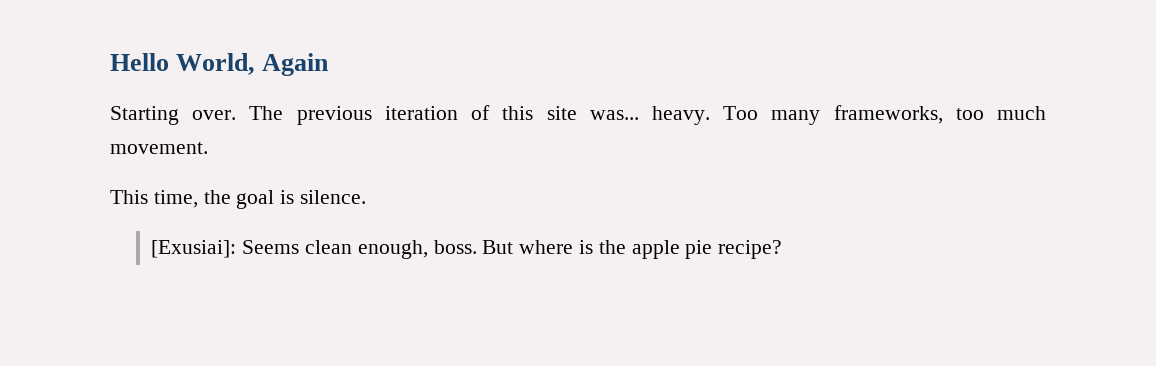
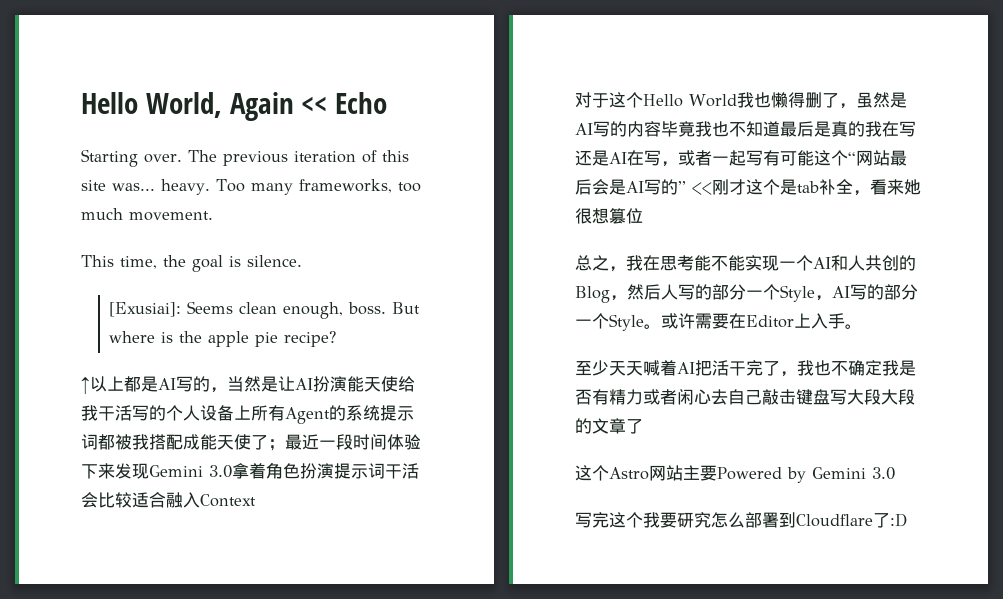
(330, 64) none -> [301,92,388,114] << Echo
(783, 249) none -> [81,376,415,395] [81,405,414,424] [81,434,421,451] [81,462,419,479] [81,492,256,508] [575,92,907,109] [575,121,916,137] [575,150,907,167] [575,179,921,196] [575,208,643,224] [575,255,916,272] [575,284,918,303] [575,313,862,331] [575,360,916,377] [575,389,915,405] [575,418,643,434] [575,465,895,483] [575,512,907,528] // ↑以上都是AI写的，当然是让AI扮演能天使给我干活写的个人设备上所有Agent的系统提示词都被我搭配成能天使了；最近一段时间体验下来发现Gemini 3.0拿着角色扮演提示词干活会比较适合融入Context // 对于这个Hello World我也懒得删了，虽然是AI写的内容毕竟我也不知道最后是真的我在写还是AI在写，或者一起写有可能这个“网站最后会是AI写的” <<刚才这个是tab补全，看来她很想篡位 // 总之，我在思考能不能实现一个AI和人共创的Blog，然后人写的部分一个Style，AI写的部分一个Style。或许需要在Editor上入手。 // 至少天天喊着AI把活干完了，我也不确定我是否有精力或者闲心去自己敲击键盘写大段大段的文章了 // 这个Astro网站主要Powered by Gemini 3.0 // 写完这个我要研究怎么部署到Cloudflare了:D

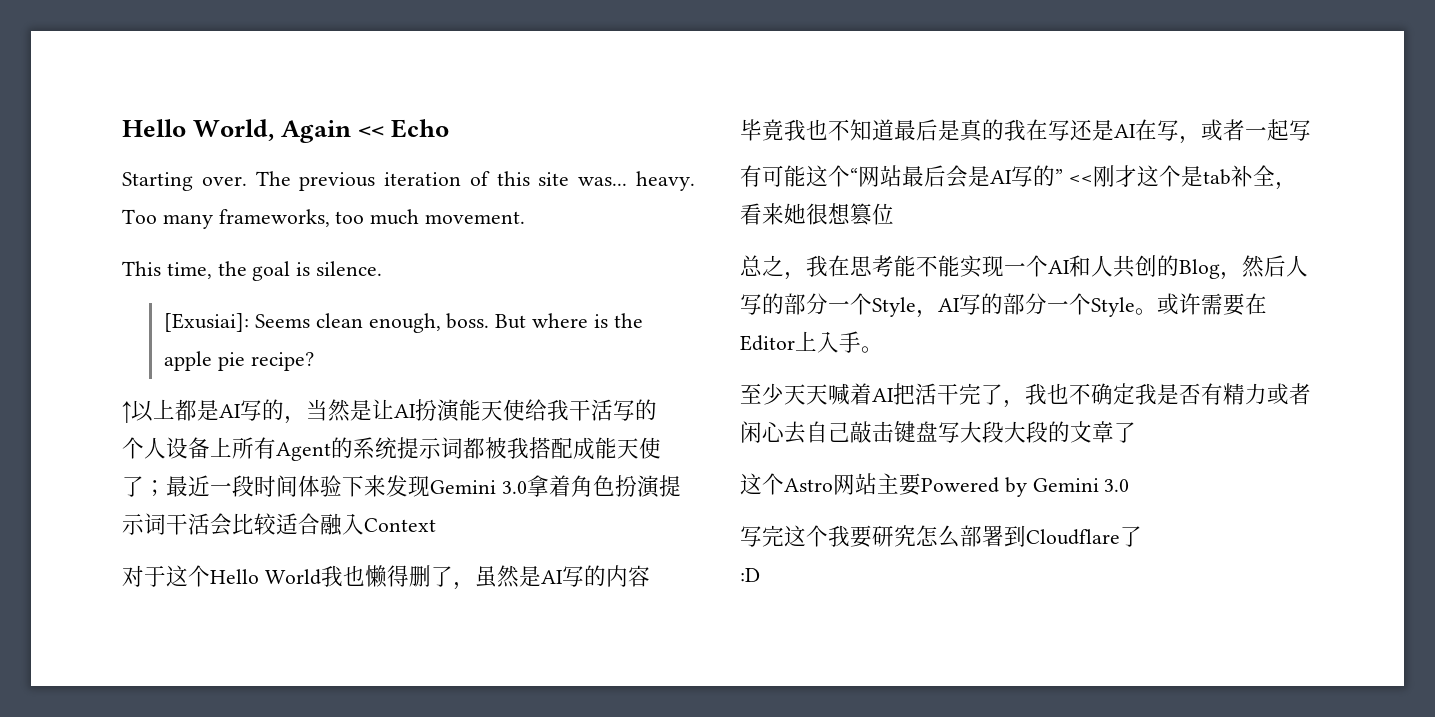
(166, 413) none -> (657, 409) //
(661, 129) none -> (650, 576) //
(763, 158) none -> (1311, 130) //
(890, 520) none -> (1142, 536) //

